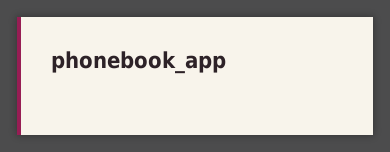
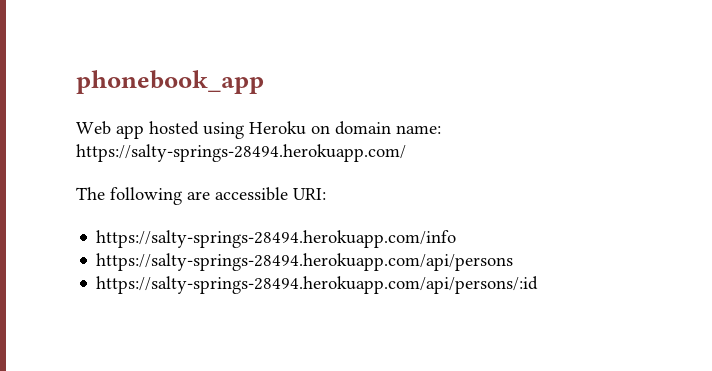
(226, 62) none -> [76,121,441,139] [76,144,406,162] [76,187,326,205] [96,230,457,248] [96,253,514,271] [96,276,539,294] // Web app hosted using Heroku on domain name: https://salty-springs-28494.herokuapp.com/ // The following are accessible URI: // https://salty-springs-28494.herokuapp.com/info // https://salty-springs-28494.herokuapp.com/api/persons // https://salty-springs-28494.herokuapp.com/api/persons/:id

